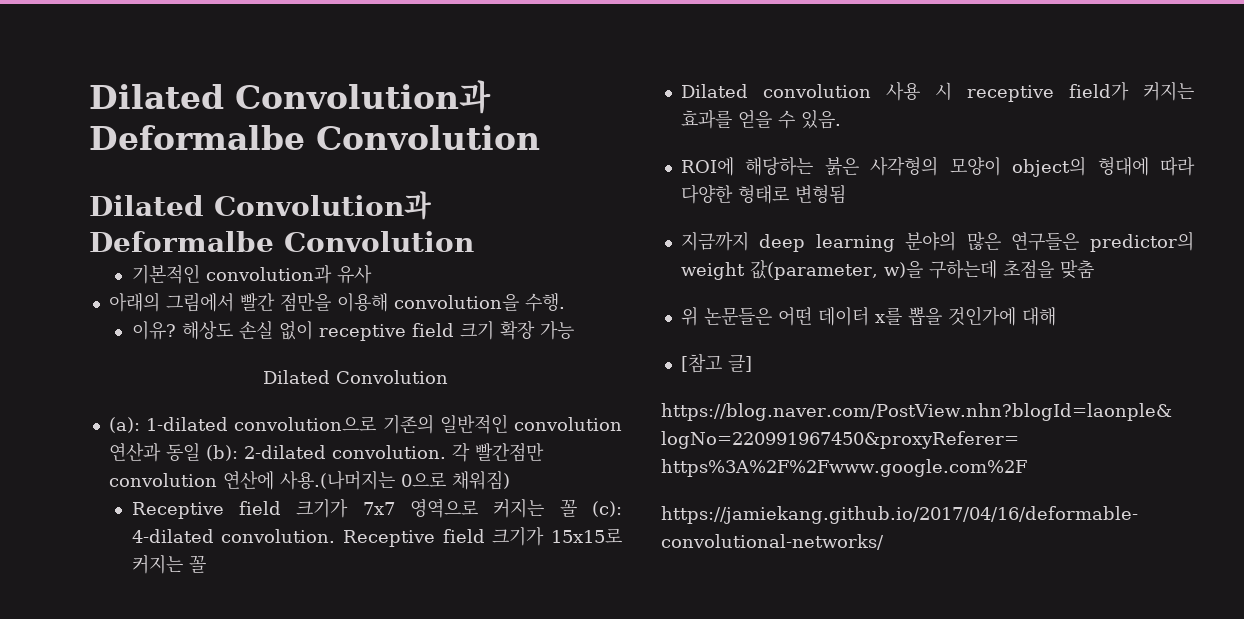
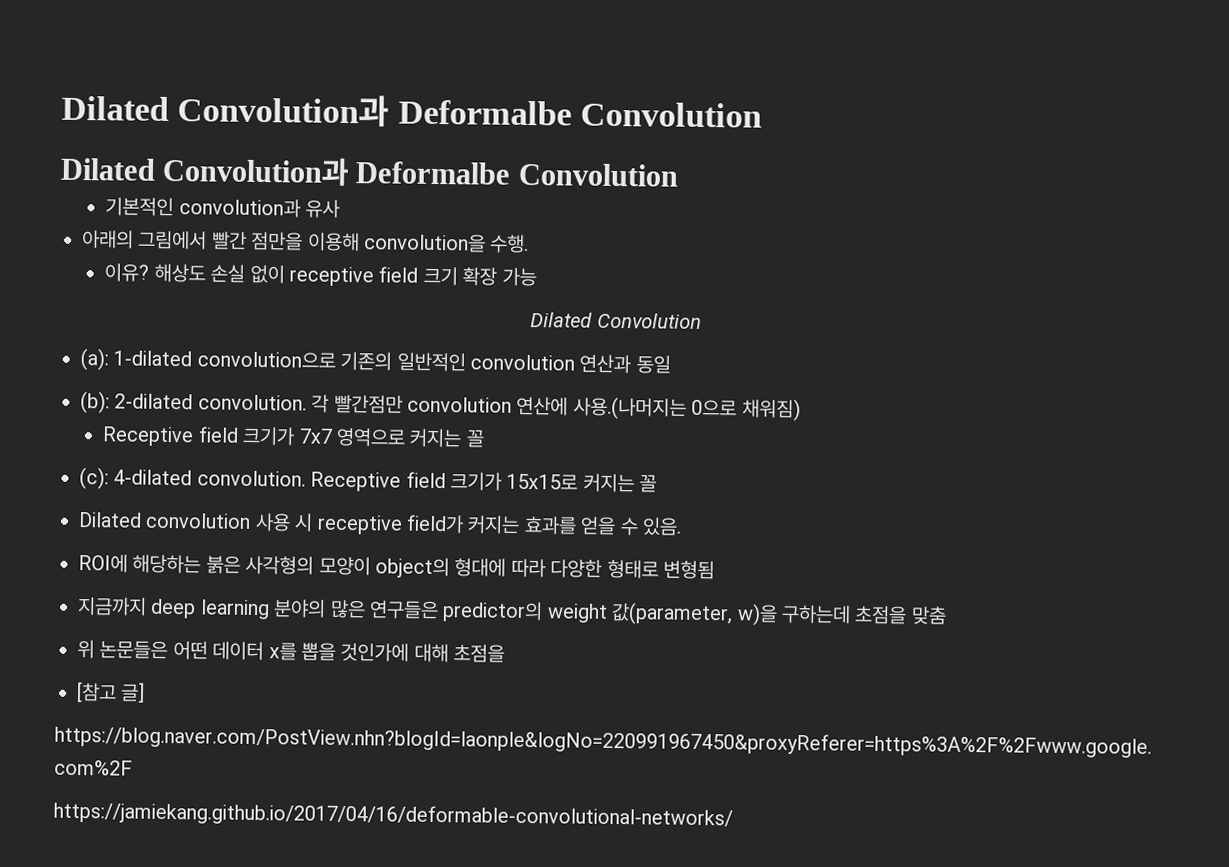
(200, 452) none -> (671, 364) //
(577, 508) none -> (485, 438) //
(1056, 316) none -> [453,644,506,663] 초점을

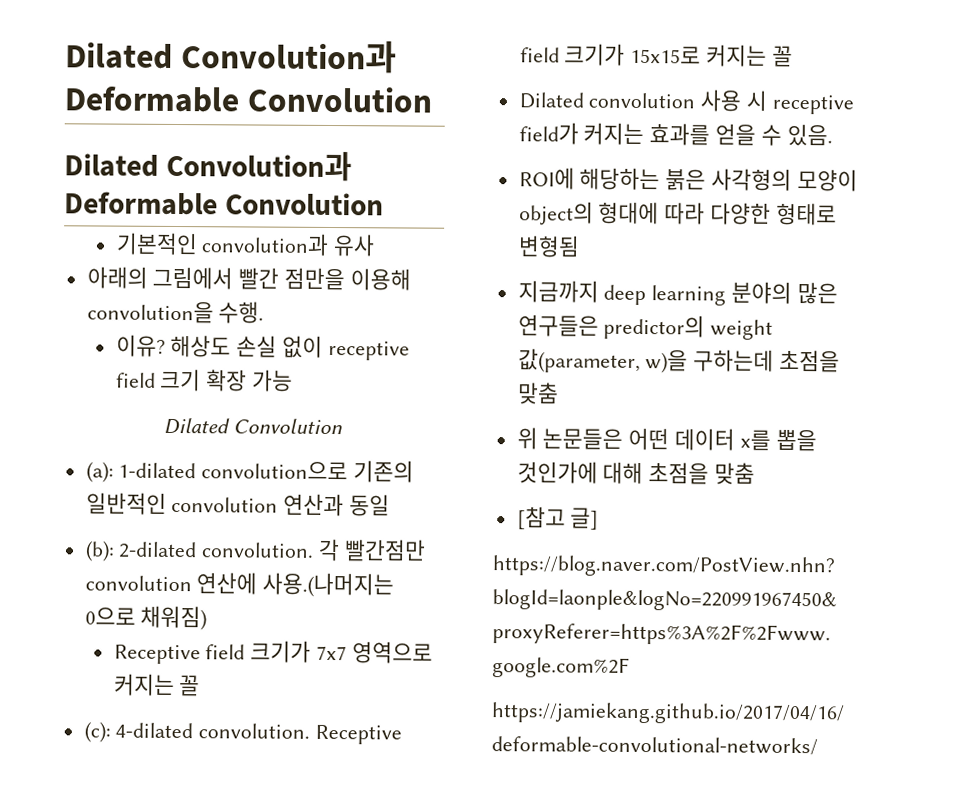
[61,93,572,128] Dilated Convolution과 Deformalbe -> [65,39,398,74] [64,86,240,113] Dilated Convolution과 Deformable
[355,161,512,185] Deformalbe -> [64,191,218,216] Deformable
(506, 653) none -> [714,462,756,485] 맞춤

